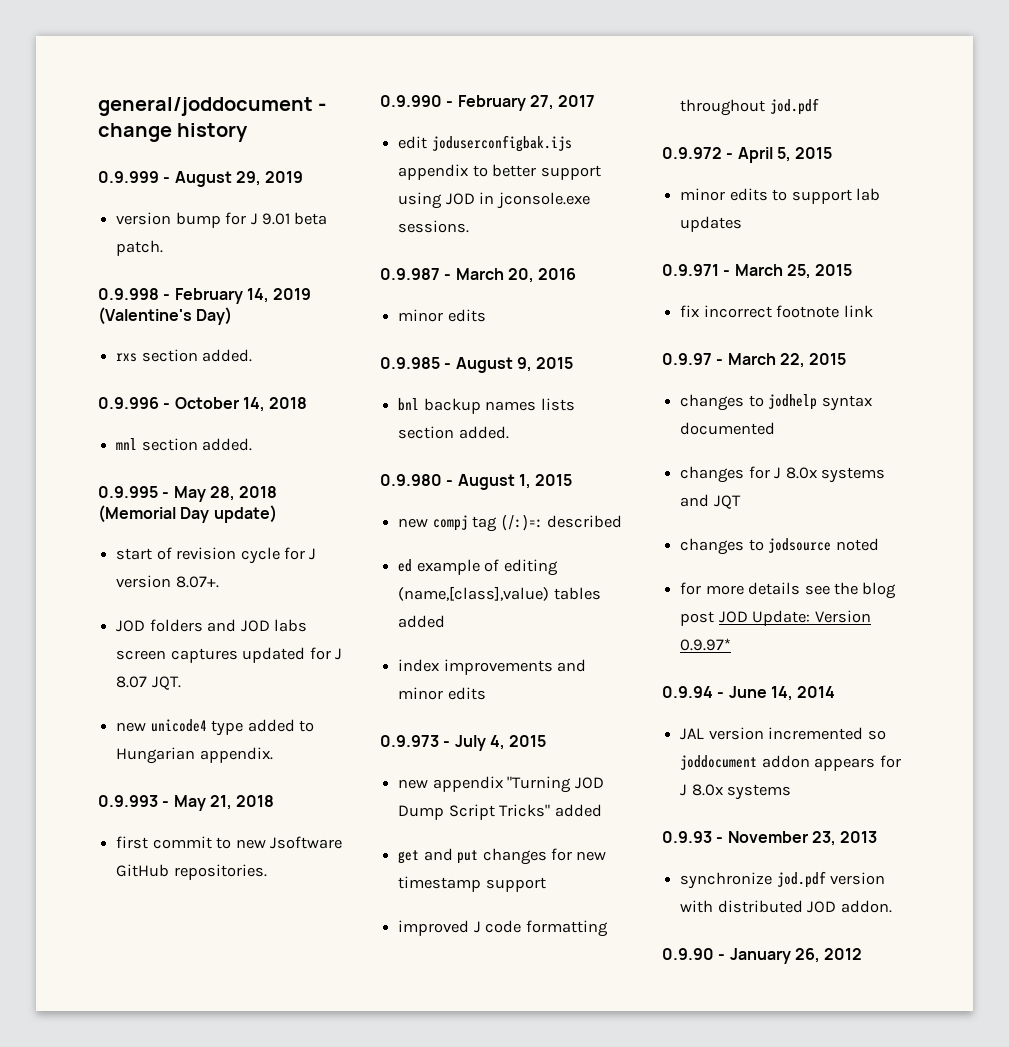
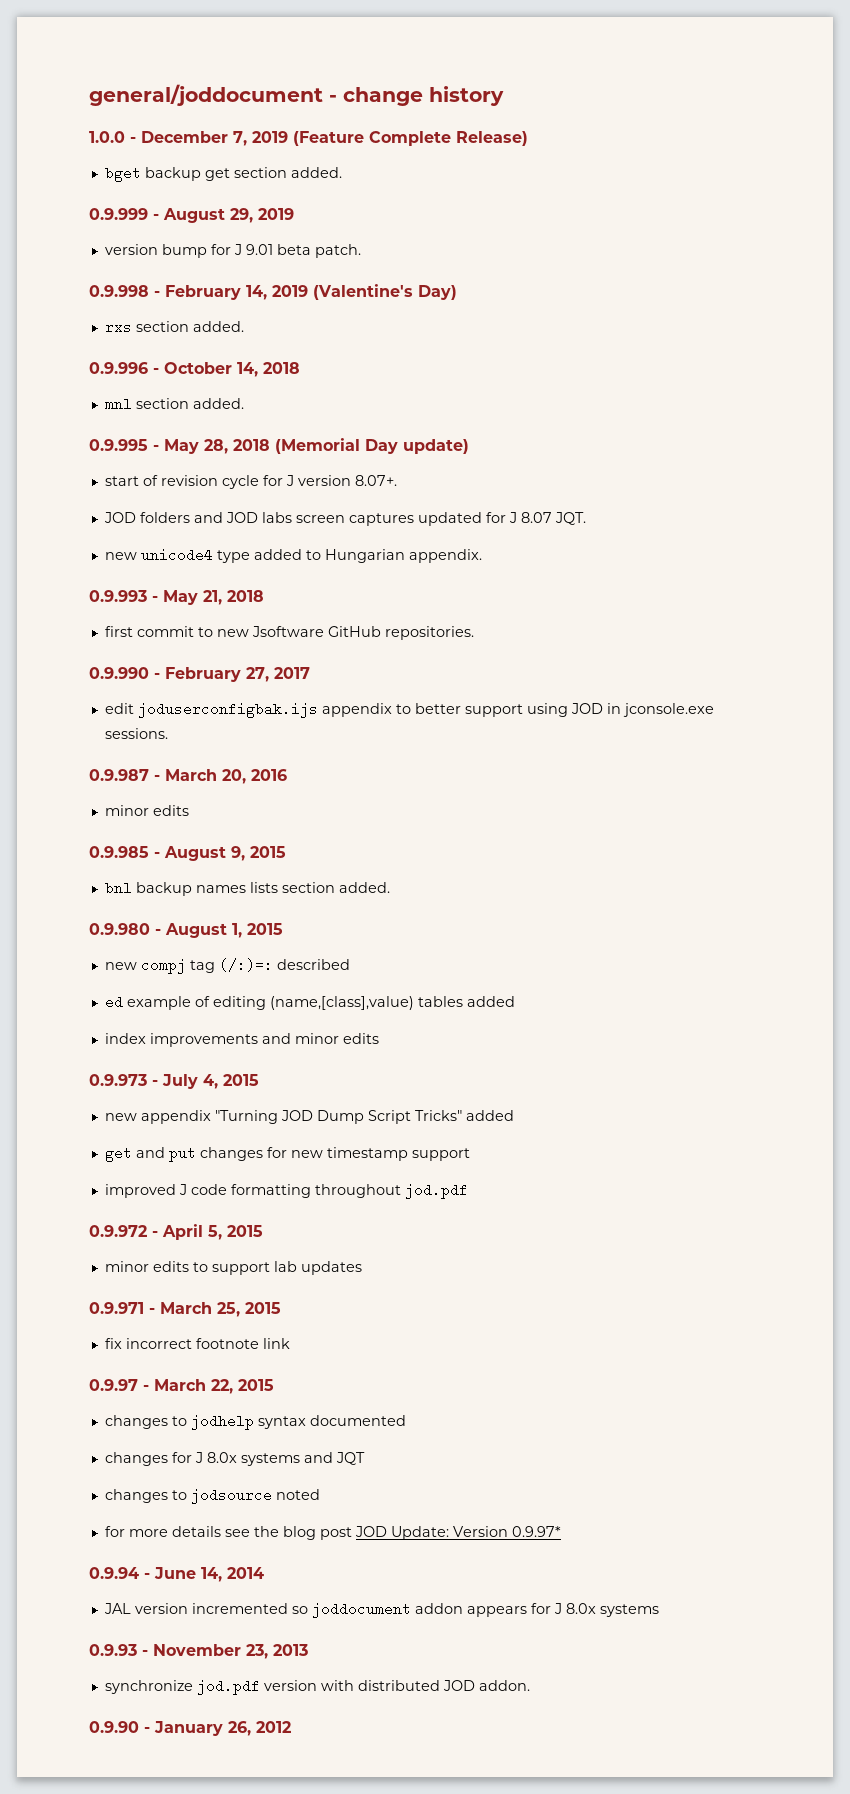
(249, 132) none -> [89,131,528,146] [104,166,342,182] // 1.0.0 - December 7, 2019 (Feature Complete Release) // bget backup get section added.

